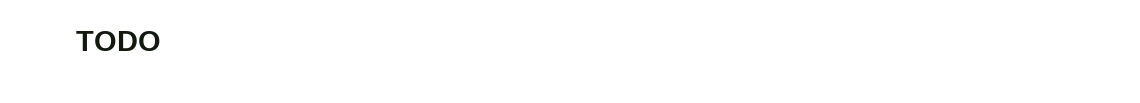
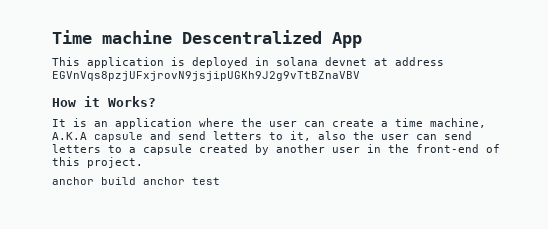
[76,31,161,51] TODO -> [52,30,362,48] [52,57,444,68] [52,71,360,81] [52,96,156,107] [52,118,486,129] [52,131,472,142] [52,144,500,155] [52,157,143,168] [52,177,220,185] Time machine Descentralized App // This application is deployed in solana devnet at address EGVnVqs8pzjUFxjrovN9jsjipUGKh9J2g9vTtBZnaVBV // How it Works? // It is an application where the user can create a time machine, A.K.A capsule and send letters to it, also the user can send letters to a capsule created by another user in the front-end of this project. // anchor build anchor test

